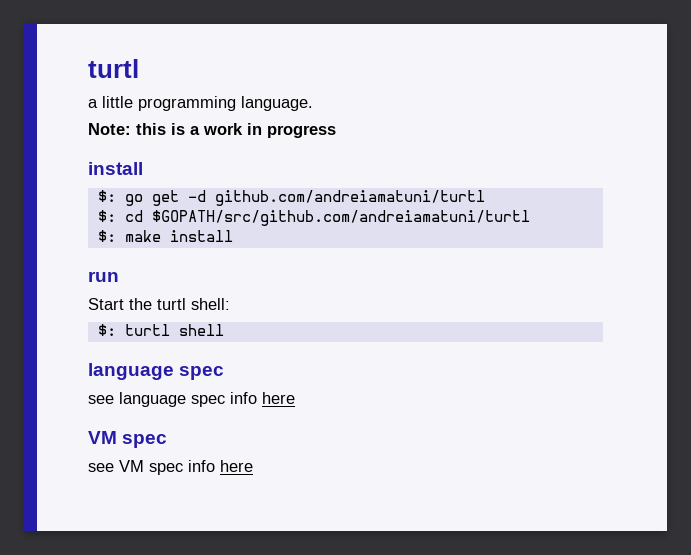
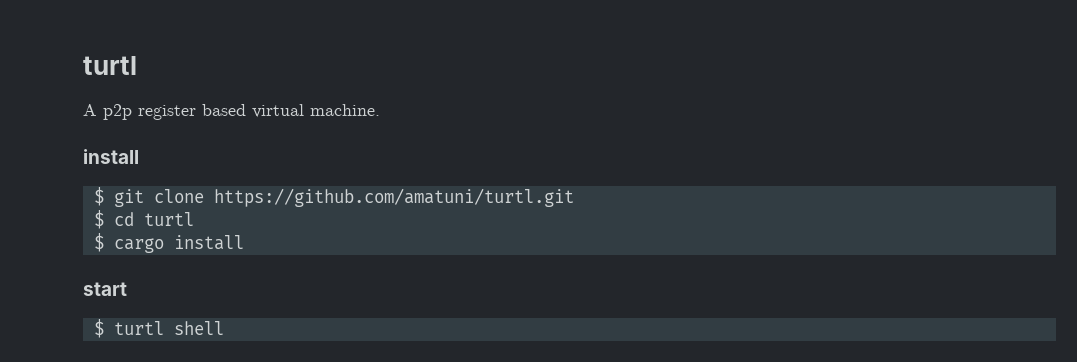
[88,59,139,78] [88,96,313,111] [88,123,336,138] [88,162,143,175] [97,190,485,206] [97,210,530,226] [97,230,233,242] [88,271,119,282] [88,298,230,310] [97,324,224,336] [88,363,225,380] [88,392,295,407] [88,431,168,448] [88,460,253,475] turtl // a little programming language. // Note: this is a work in progress // install // $: go get -d github.com/andreiamatuni/turtl // $: cd $GOPATH/src/github.com/andreiamatuni/turtl // $: make install // run // Start the turtl shell: // $: turtl shell // language spec // see language spec info here // VM spec // see VM spec info here -> [83,56,137,75] [83,104,380,120] [83,149,139,164] [93,187,574,207] [93,210,194,229] [93,233,244,253] [83,282,127,296] [93,319,224,338] turtl // A p2p register based virtual machine. // install // $ git clone https://github.com/amatuni/turtl.git // $ cd turtl // $ cargo install // start // $ turtl shell

